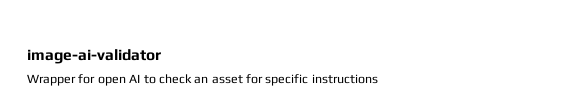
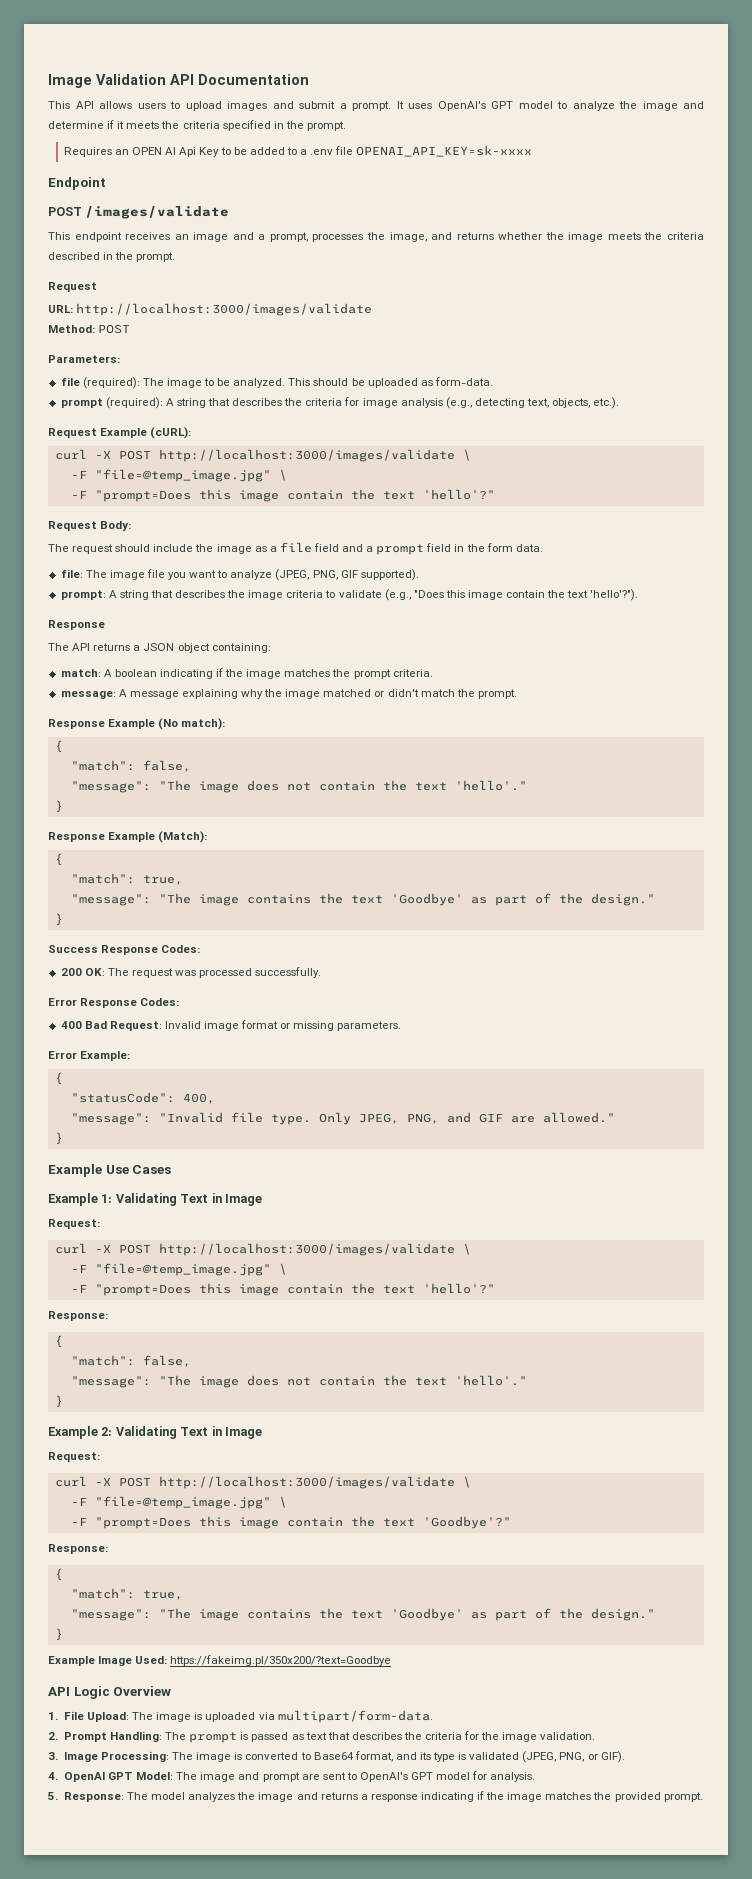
[27,49,161,64] [27,74,378,86] image-ai-validator // Wrapper for open AI to check an asset for specific instructions -> [48,74,309,88] [48,101,704,111] [48,120,346,131] [63,145,533,157] [48,177,106,190] [48,206,230,219] [48,232,704,242] [48,252,176,262] [48,282,97,292] [48,303,373,316] [48,324,131,334] [48,355,120,363] [60,377,493,389] [60,397,620,409] [48,427,192,439] [54,449,471,462] [70,469,287,482] [70,489,495,502] [48,521,132,531] [48,542,543,555] [60,569,419,581] [60,589,639,601] [48,620,105,630] [48,643,271,653] [60,668,433,679] [60,689,517,699] [48,718,226,730] [54,740,63,753] [70,760,191,772] [70,780,527,793] [54,800,63,813] [48,831,208,843] [54,853,63,866] [70,873,183,885] [70,893,655,906] [54,913,63,926] [48,945,201,955] [60,967,322,978] [48,998,180,1008] [60,1020,402,1031] [48,1051,131,1061] [54,1072,63,1085] [70,1092,215,1104] [70,1112,615,1125] [54,1132,63,1145] [48,1164,172,1177] [48,1193,262,1206] [48,1219,100,1229] [54,1243,471,1256] [70,1263,287,1276] [70,1283,495,1296] [48,1311,108,1321] [54,1335,63,1348] [70,1355,191,1367] [70,1375,527,1388] [54,1395,63,1408] [48,1426,262,1439] [48,1452,100,1462] [54,1476,471,1489] [70,1496,287,1509] [70,1516,511,1529] [48,1544,108,1554] [54,1568,63,1581] [70,1588,183,1600] [70,1608,655,1621] [54,1628,63,1641] [48,1655,392,1666] [48,1686,172,1699] [48,1710,433,1723] [48,1731,596,1743] [48,1751,625,1763] [48,1771,536,1782] [48,1791,703,1802] Image Validation API Documentation // This API allows users to upload images and submit a prompt. It uses OpenAI's GPT model to analyze the image and determine if it meets the criteria specified in the prompt. // Requires an OPEN AI Api Key to be added to a .env file OPENAI_API_KEY=sk-xxxx // Endpoint // POST /images/validate // This endpoint receives an image and a prompt, processes the image, and returns whether the image meets the criteria described in the prompt. // Request // URL: http://localhost:3000/images/validate // Method: POST // Parameters: // file (required): The image to be analyzed. This should be uploaded as form-data. // prompt (required): A string that describes the criteria for image analysis (e.g., detecting text, objects, etc.). // Request Example (cURL): // curl -X POST http://localhost:3000/images/validate \ // -F "file=@temp_image.jpg" \ // -F "prompt=Does this image contain the text 'hello'?" // Request Body: // The request should include the image as a file field and a prompt field in the form data. // file: The image file you want to analyze (JPEG, PNG, GIF supported). // prompt: A string that describes the image criteria to validate (e.g., "Does this image contain the text 'hello'?"). // Response // The API returns a JSON object containing: // match: A boolean indicating if the image matches the prompt criteria. // message: A message explaining why the image matched or didn't match the prompt. // Response Example (No match): // { // "match": false, // "message": "The image does not contain the text 'hello'." // } // Response Example (Match): // { // "match": true, // "message": "The image contains the text 'Goodbye' as part of the design." // } // Success Response Codes: // 200 OK: The request was processed successfully. // Error Response Codes: // 400 Bad Request: Invalid image format or missing parameters. // Error Example: // { // "statusCode": 400, // "message": "Invalid file type. Only JPEG, PNG, and GIF are allowed." // } // Example Use Cases // Example 1: Validating Text in Image // Request: // curl -X POST http://localhost:3000/images/validate \ // -F "file=@temp_image.jpg" \ // -F "prompt=Does this image contain the text 'hello'?" // Response: // { // "match": false, // "message": "The image does not contain the text 'hello'." // } // Example 2: Validating Text in Image // Request: // curl -X POST http://localhost:3000/images/validate \ // -F "file=@temp_image.jpg" \ // -F "prompt=Does this image contain the text 'Goodbye'?" // Response: // { // "match": true, // "message": "The image contains the text 'Goodbye' as part of the design." // } // Example Image Used: https://fakeimg.pl/350x200/?text=Goodbye // API Logic Overview // 1. File Upload: The image is uploaded via multipart/form-data. // 2. Prompt Handling: The prompt is passed as text that describes the criteria for the image validation. // 3. Image Processing: The image is converted to Base64 format, and its type is validated (JPEG, PNG, or GIF). // 4. OpenAI GPT Model: The image and prompt are sent to OpenAI's GPT model for analysis. // 5. Response: The model analyzes the image and returns a response indicating if the image matches the provided prompt.

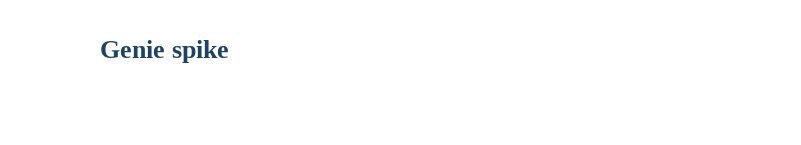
[48,74,309,88] [48,101,704,111] [48,120,346,131] [63,145,533,157] [48,177,106,190] [48,206,230,219] [48,232,704,242] [48,252,176,262] [48,282,97,292] [48,303,373,316] [48,324,131,334] [48,355,120,363] [60,377,493,389] [60,397,620,409] [48,427,192,439] [54,449,471,462] [70,469,287,482] [70,489,495,502] [48,521,132,531] [48,542,543,555] [60,569,419,581] [60,589,639,601] [48,620,105,630] [48,643,271,653] [60,668,433,679] [60,689,517,699] [48,718,226,730] [54,740,63,753] [70,760,191,772] [70,780,527,793] [54,800,63,813] [48,831,208,843] [54,853,63,866] [70,873,183,885] [70,893,655,906] [54,913,63,926] [48,945,201,955] [60,967,322,978] [48,998,180,1008] [60,1020,402,1031] [48,1051,131,1061] [54,1072,63,1085] [70,1092,215,1104] [70,1112,615,1125] [54,1132,63,1145] [48,1164,172,1177] [48,1193,262,1206] [48,1219,100,1229] [54,1243,471,1256] [70,1263,287,1276] [70,1283,495,1296] [48,1311,108,1321] [54,1335,63,1348] [70,1355,191,1367] [70,1375,527,1388] [54,1395,63,1408] [48,1426,262,1439] [48,1452,100,1462] [54,1476,471,1489] [70,1496,287,1509] [70,1516,511,1529] [48,1544,108,1554] [54,1568,63,1581] [70,1588,183,1600] [70,1608,655,1621] [54,1628,63,1641] [48,1655,392,1666] [48,1686,172,1699] [48,1710,433,1723] [48,1731,596,1743] [48,1751,625,1763] [48,1771,536,1782] [48,1791,703,1802] Image Validation API Documentation // This API allows users to upload images and submit a prompt. It uses OpenAI's GPT model to analyze the image and determine if it meets the criteria specified in the prompt. // Requires an OPEN AI Api Key to be added to a .env file OPENAI_API_KEY=sk-xxxx // Endpoint // POST /images/validate // This endpoint receives an image and a prompt, processes the image, and returns whether the image meets the criteria described in the prompt. // Request // URL: http://localhost:3000/images/validate // Method: POST // Parameters: // file (required): The image to be analyzed. This should be uploaded as form-data. // prompt (required): A string that describes the criteria for image analysis (e.g., detecting text, objects, etc.). // Request Example (cURL): // curl -X POST http://localhost:3000/images/validate \ // -F "file=@temp_image.jpg" \ // -F "prompt=Does this image contain the text 'hello'?" // Request Body: // The request should include the image as a file field and a prompt field in the form data. // file: The image file you want to analyze (JPEG, PNG, GIF supported). // prompt: A string that describes the image criteria to validate (e.g., "Does this image contain the text 'hello'?"). // Response // The API returns a JSON object containing: // match: A boolean indicating if the image matches the prompt criteria. // message: A message explaining why the image matched or didn't match the prompt. // Response Example (No match): // { // "match": false, // "message": "The image does not contain the text 'hello'." // } // Response Example (Match): // { // "match": true, // "message": "The image contains the text 'Goodbye' as part of the design." // } // Success Response Codes: // 200 OK: The request was processed successfully. // Error Response Codes: // 400 Bad Request: Invalid image format or missing parameters. // Error Example: // { // "statusCode": 400, // "message": "Invalid file type. Only JPEG, PNG, and GIF are allowed." // } // Example Use Cases // Example 1: Validating Text in Image // Request: // curl -X POST http://localhost:3000/images/validate \ // -F "file=@temp_image.jpg" \ // -F "prompt=Does this image contain the text 'hello'?" // Response: // { // "match": false, // "message": "The image does not contain the text 'hello'." // } // Example 2: Validating Text in Image // Request: // curl -X POST http://localhost:3000/images/validate \ // -F "file=@temp_image.jpg" \ // -F "prompt=Does this image contain the text 'Goodbye'?" // Response: // { // "match": true, // "message": "The image contains the text 'Goodbye' as part of the design." // } // Example Image Used: https://fakeimg.pl/350x200/?text=Goodbye // API Logic Overview // 1. File Upload: The image is uploaded via multipart/form-data. // 2. Prompt Handling: The prompt is passed as text that describes the criteria for the image validation. // 3. Image Processing: The image is converted to Base64 format, and its type is validated (JPEG, PNG, or GIF). // 4. OpenAI GPT Model: The image and prompt are sent to OpenAI's GPT model for analysis. // 5. Response: The model analyzes the image and returns a response indicating if the image matches the provided prompt. -> [100,40,230,63] Genie spike

